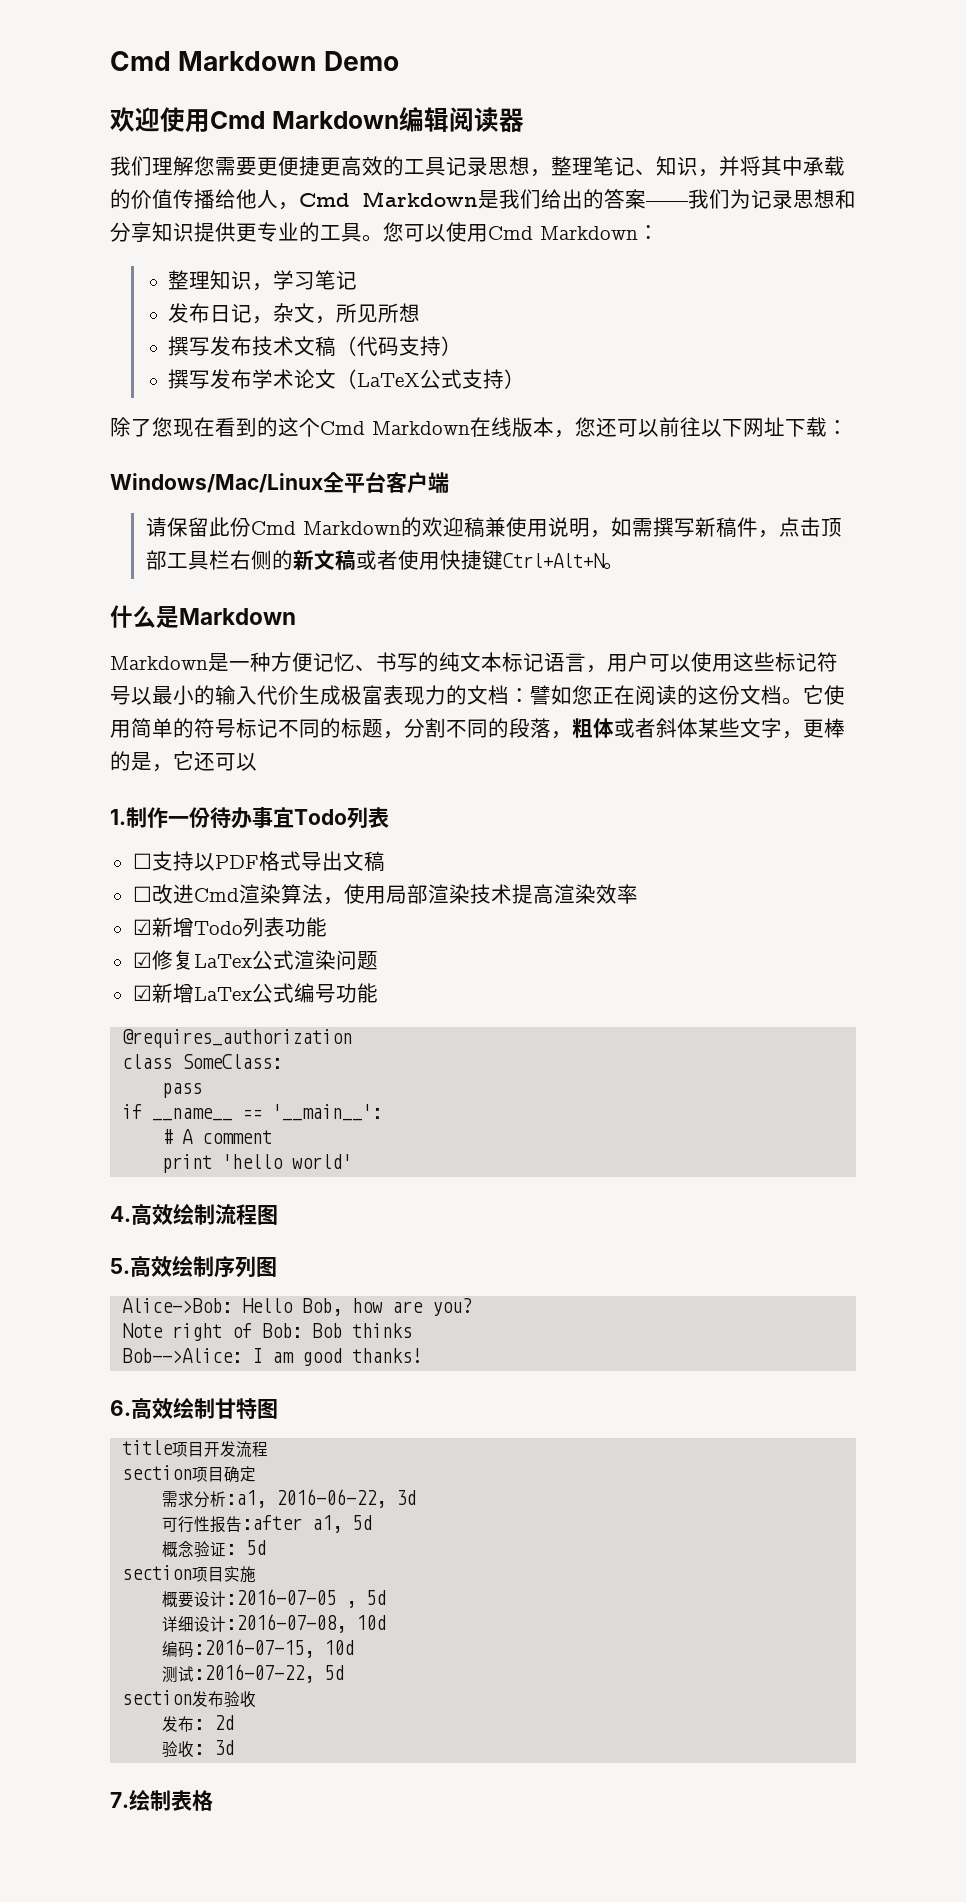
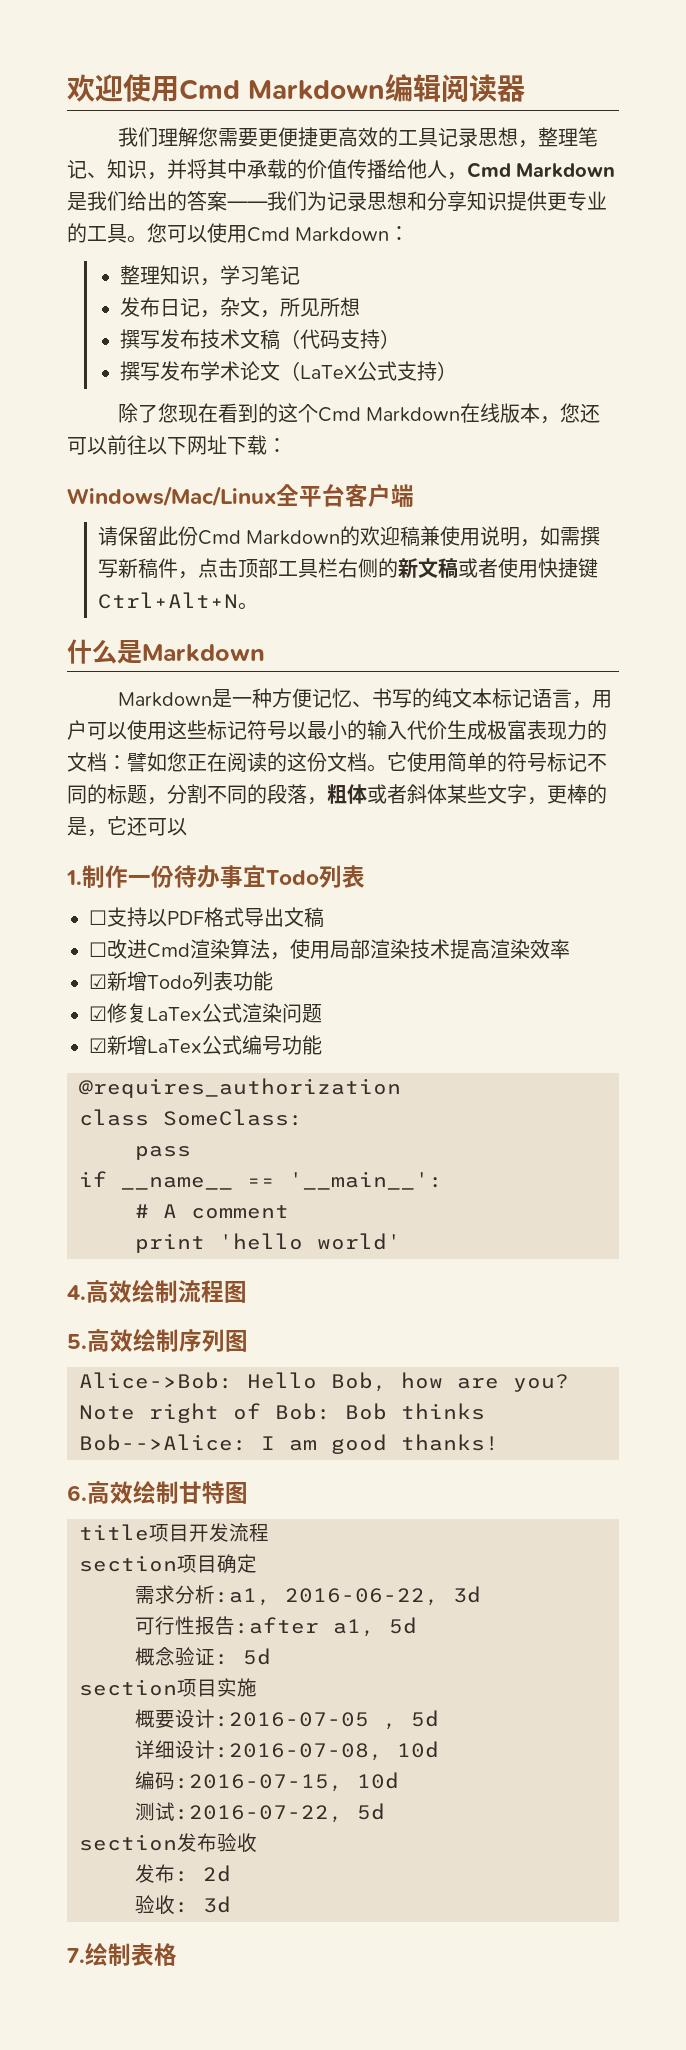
[110,51,400,71] Cmd Markdown Demo // -> (67, 88) none

